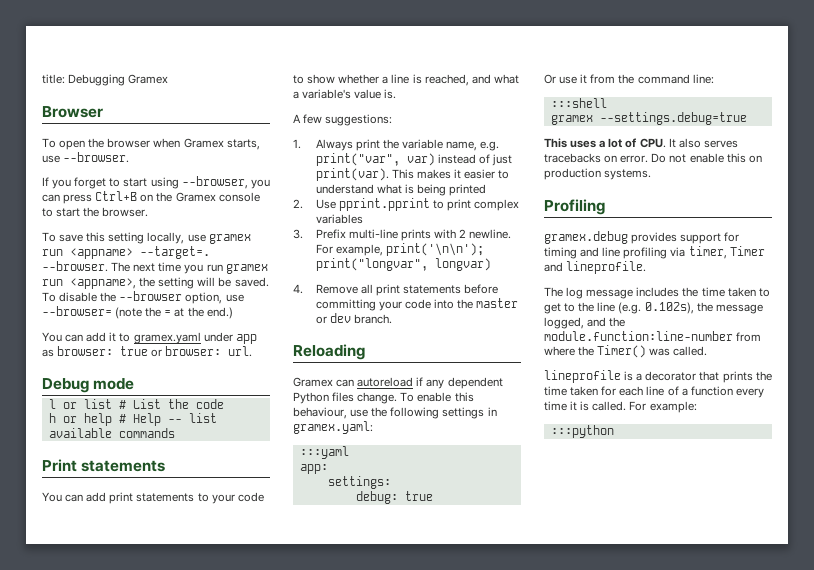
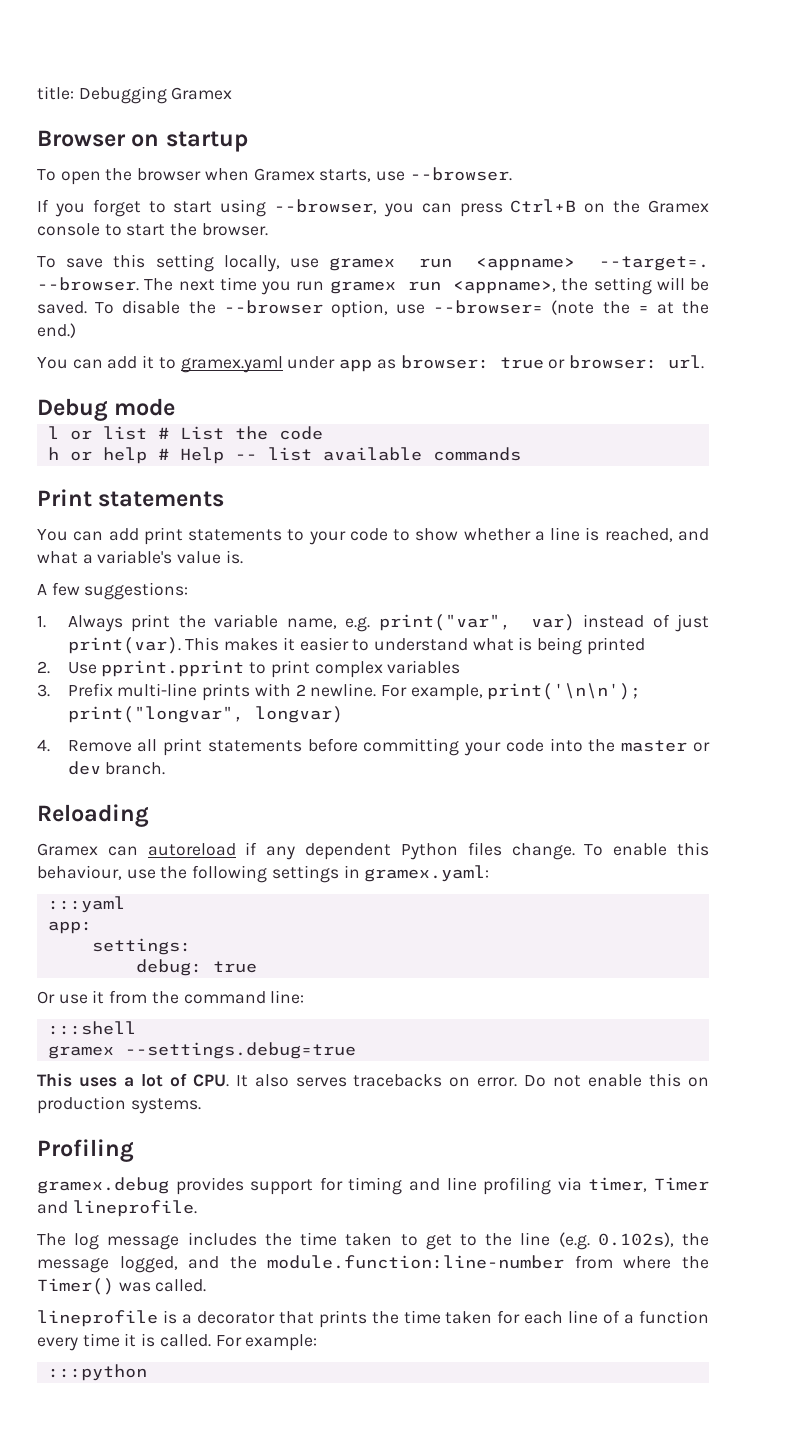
(103, 112) none -> [131,131,248,152] on startup

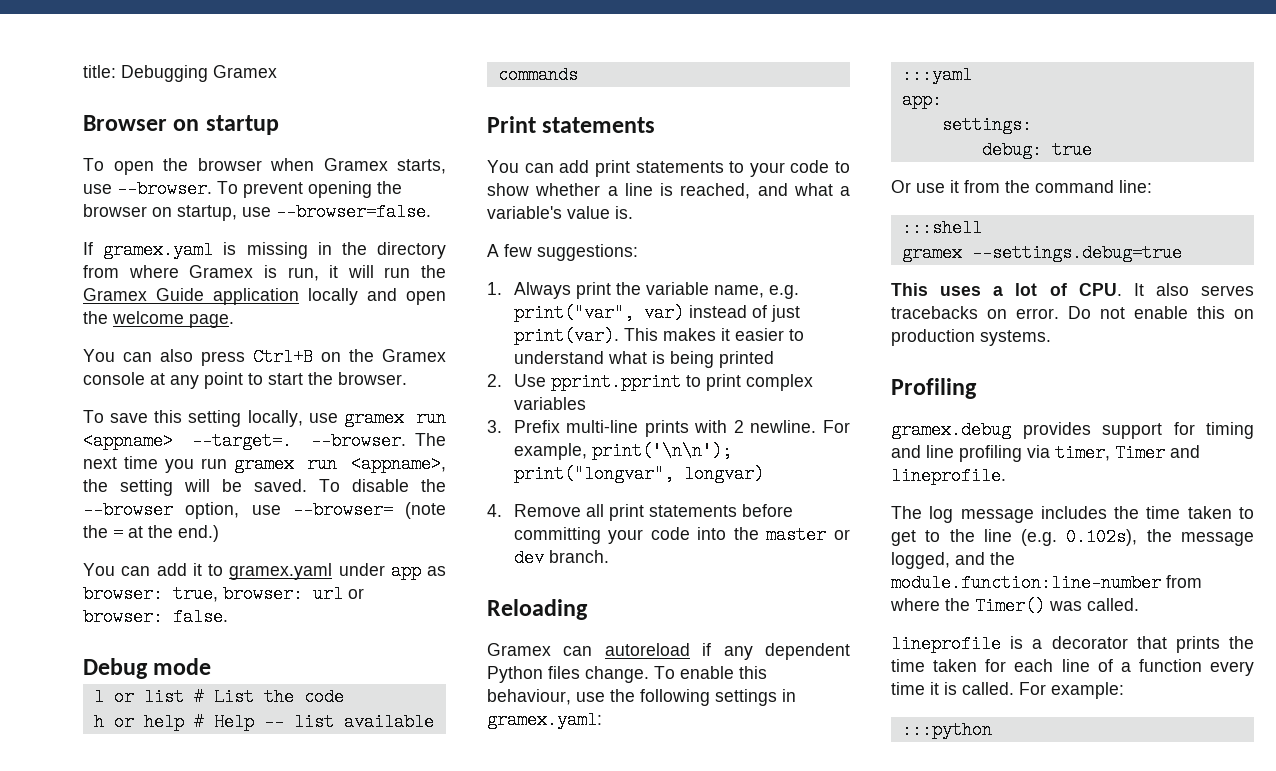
[37,199,452,217] // If you forget to start using --browser, you can -> [217,181,402,198] [83,203,431,221] [83,241,446,259] [83,265,446,281] [83,288,446,305] [83,311,234,328] [83,349,193,362] To prevent opening the browser on startup, use --browser=false. // If gramex.yaml is missing in the directory from where Gramex is run, it will run the Gramex Guide application locally and open the welcome page. // You can also
(100, 229) none -> [150,372,243,389] at any point
[499,357,544,369] true -> [173,585,343,603] true, browser: url
[667,355,704,369] url. -> [173,608,228,626] false.

